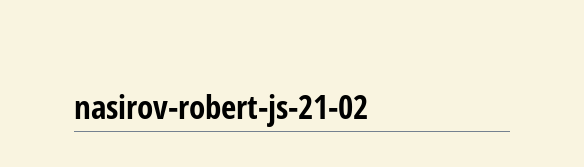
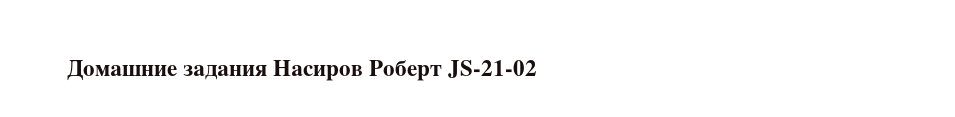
[74,94,368,127] nasirov-robert-js-21-02 -> [67,60,537,81] Домашние задания Насиров Роберт JS-21-02

